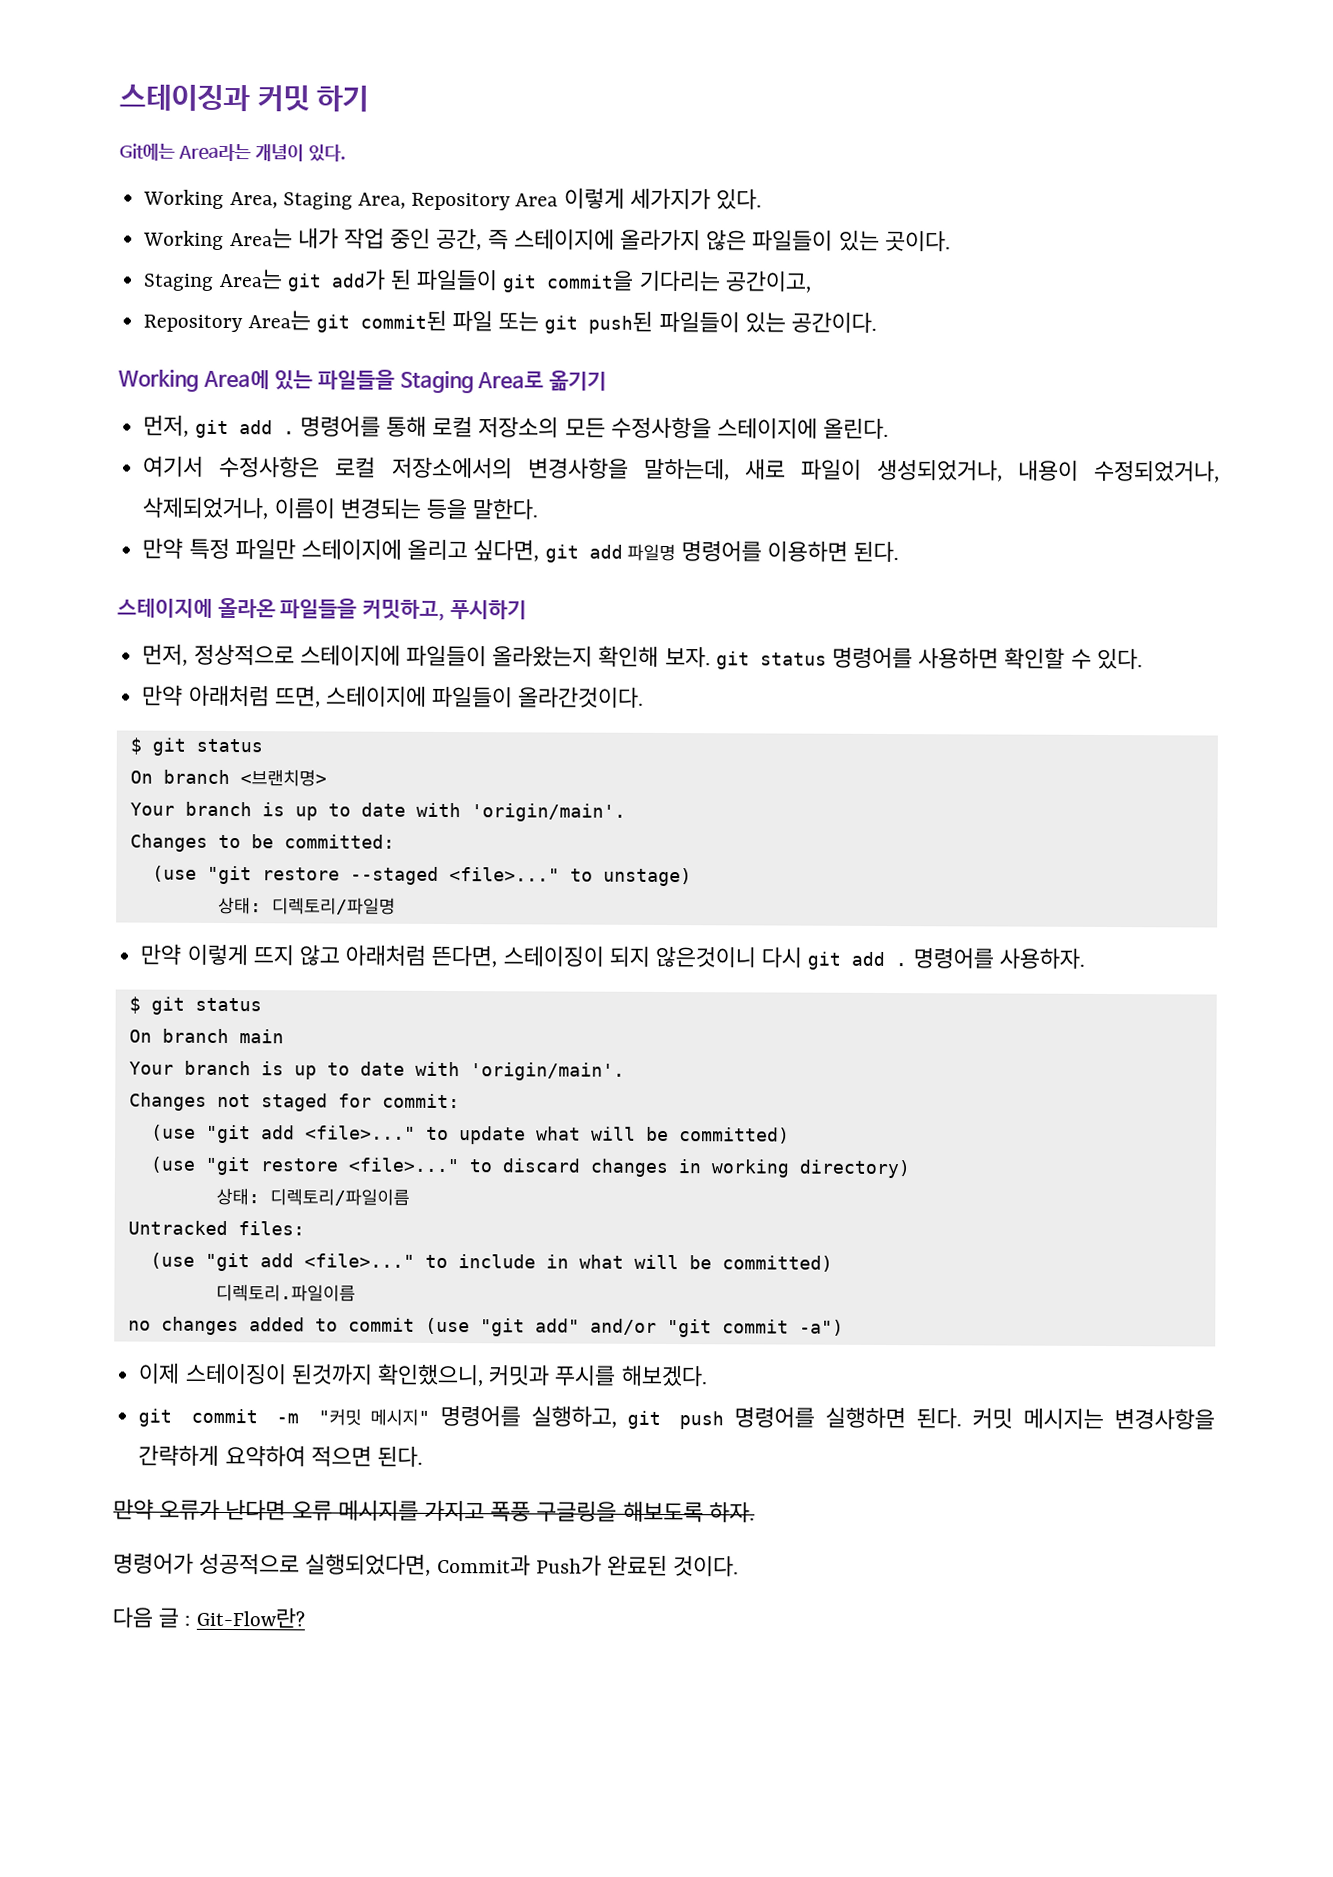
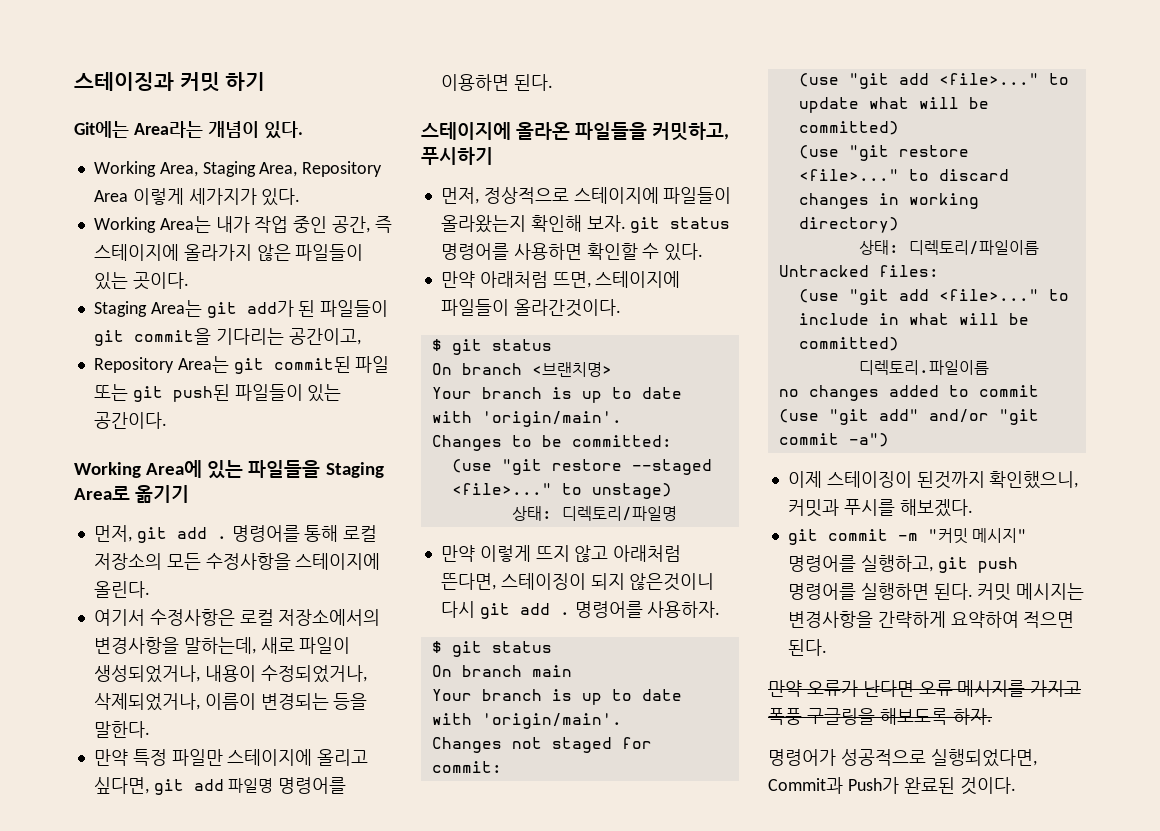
[112,1606,305,1629] // 다음 글 : Git-Flow란? -> (1016, 786) none

